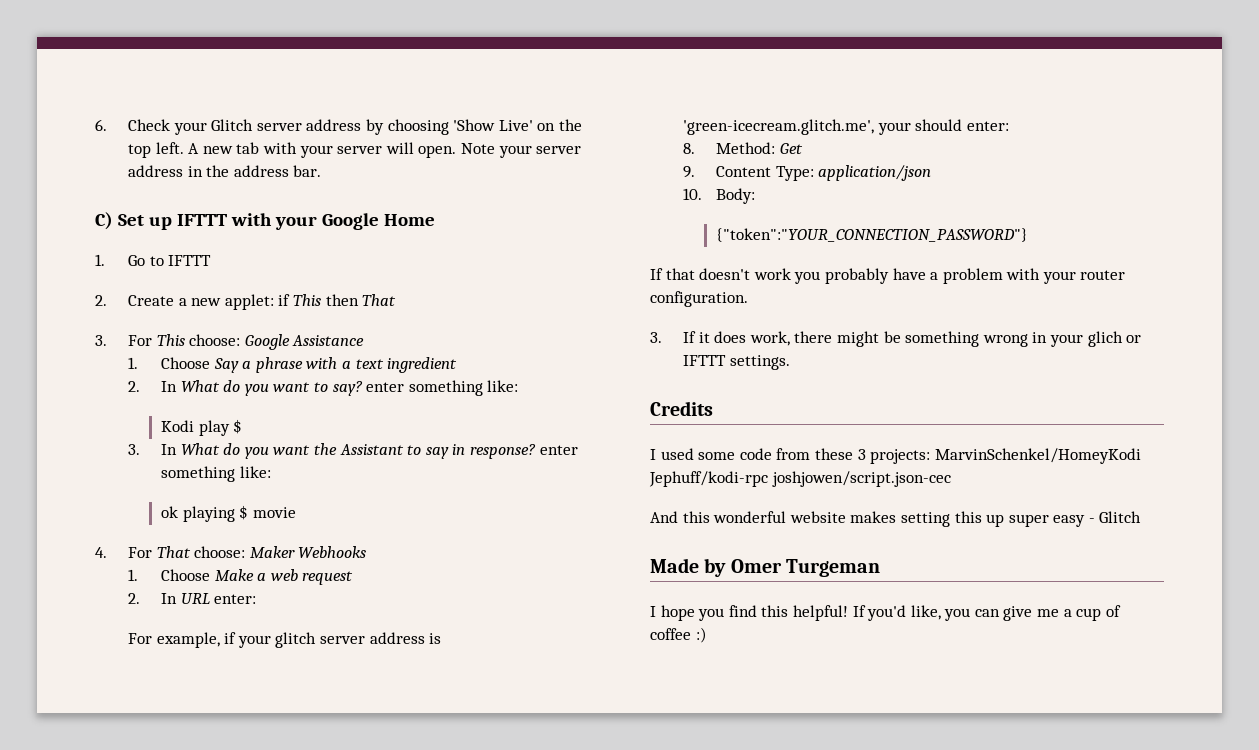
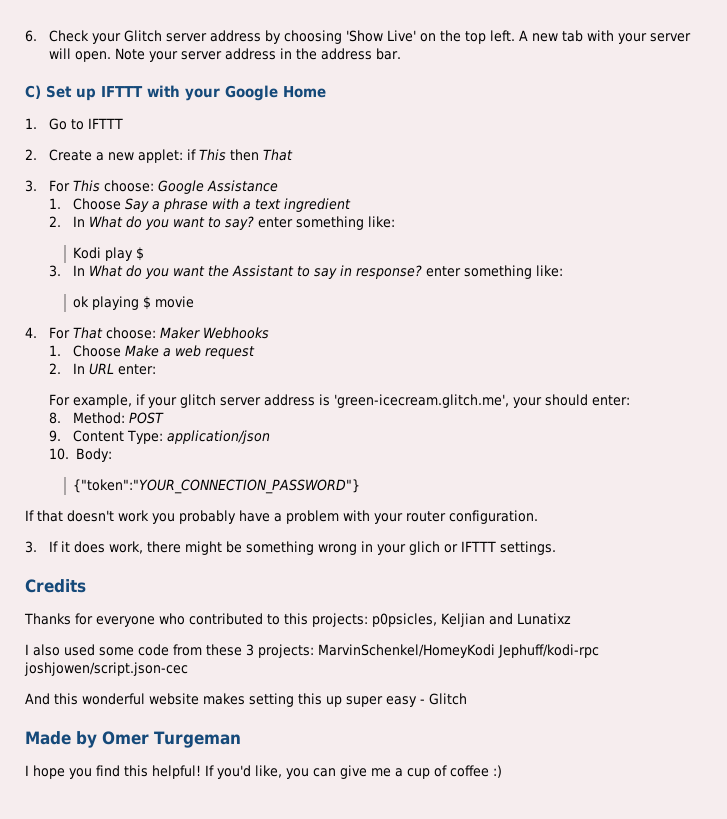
[779,143,803,154] Get -> [129,412,165,424] POST
[650,449,656,460] // I -> [24,613,571,627] [25,644,60,656] // Thanks for everyone who contributed to this projects: p0psicles, Keljian and Lunatixz // I also

